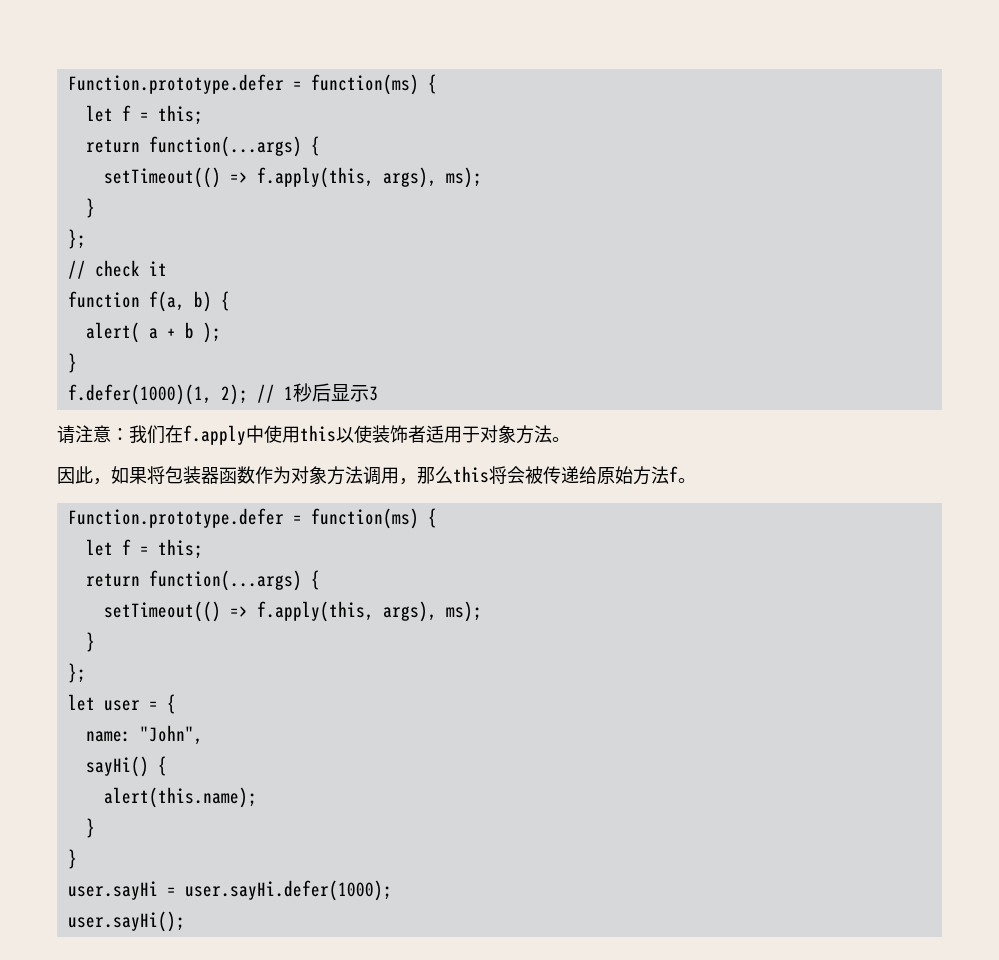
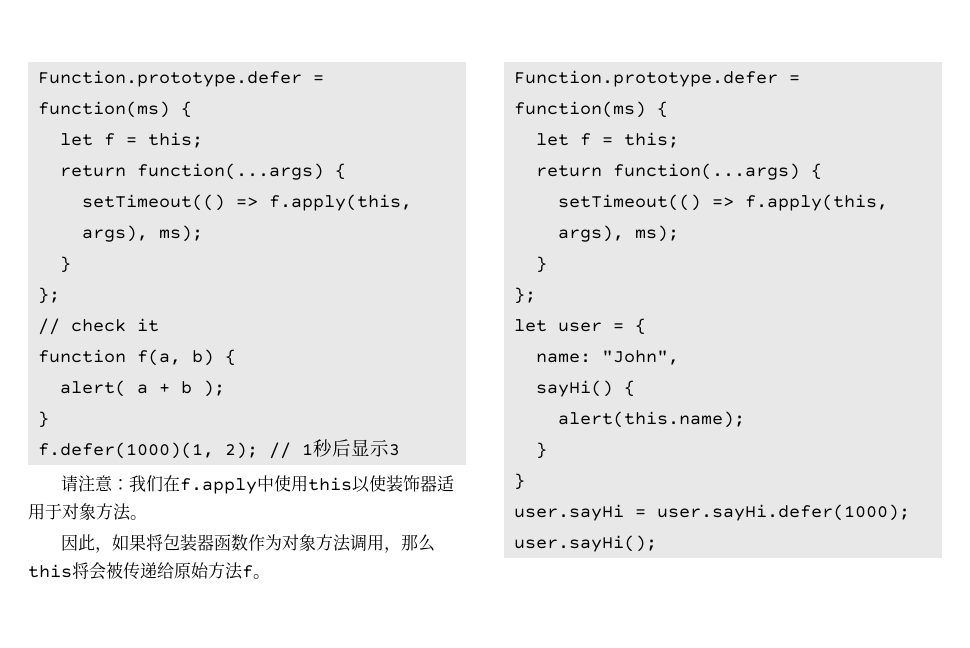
[408,425,426,443] 者 -> [419,475,437,492] 器

